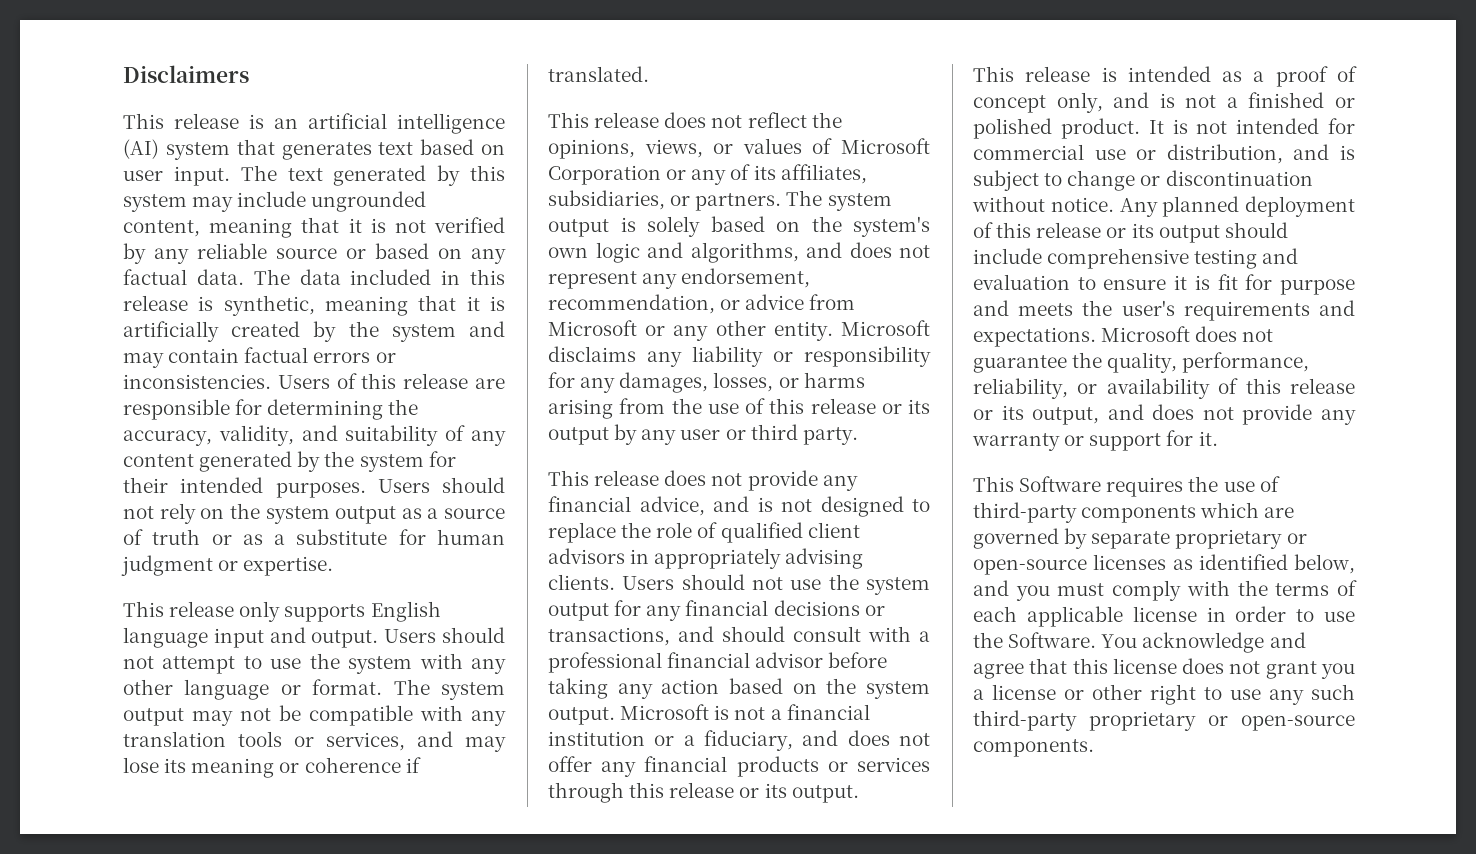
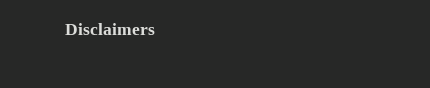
[123,113,505,134] [123,139,505,160] [123,165,505,186] [123,191,427,212] [123,217,506,238] [123,243,506,264] [123,269,505,285] [123,295,505,316] [123,321,505,342] [123,347,396,368] [123,373,506,389] [123,399,419,420] [123,425,507,446] [123,451,456,472] [123,477,505,498] [123,503,505,524] [123,529,505,545] [121,555,334,576] [123,601,441,622] [123,627,506,648] [123,653,506,674] [123,679,505,700] [123,705,506,726] [123,731,506,752] [123,757,421,778] [548,66,649,82] [548,112,842,128] [548,138,930,159] [548,164,867,185] [548,190,892,211] [548,216,930,237] [548,242,930,263] [548,268,811,289] [548,294,856,314] [548,320,930,341] [548,346,931,367] [548,372,865,393] [548,398,930,419] [548,424,858,445] [548,470,858,491] [548,496,930,517] [548,522,860,543] [548,548,864,569] [548,574,930,595] [548,600,885,621] [548,626,930,646] [548,652,888,673] [548,678,930,699] [548,704,870,725] [548,730,930,751] [548,756,930,777] [548,782,859,803] [973,66,1357,87] [973,92,1355,113] [973,118,1355,139] [973,144,1355,164] [973,170,1313,191] [972,196,1355,217] [973,222,1288,243] [973,248,1299,269] [973,274,1355,295] [973,300,1355,321] [973,326,1274,347] [973,352,1310,373] [973,378,1355,399] [973,404,1356,425] [972,430,1218,451] [973,476,1280,497] [973,502,1295,523] [973,528,1307,549] [973,554,1355,575] [973,580,1357,601] [973,606,1355,627] [973,632,1306,653] [973,658,1355,679] [973,684,1355,705] [973,710,1355,731] [973,739,1094,757] // This release is an artificial intelligence (AI) system that generates text based on user input. The text generated by this system may include ungrounded content, meaning that it is not verified by any reliable source or based on any factual data. The data included in this release is synthetic, meaning that it is artificially created by the system and may contain factual errors or inconsistencies. Users of this release are responsible for determining the accuracy, validity, and suitability of any content generated by the system for their intended purposes. Users should not rely on the system output as a source of truth or as a substitute for human judgment or expertise. // This release only supports English language input and output. Users should not attempt to use the system with any other language or format. The system output may not be compatible with any translation tools or services, and may lose its meaning or coherence if translated. // This release does not reflect the opinions, views, or values of Microsoft Corporation or any of its affiliates, subsidiaries, or partners. The system output is solely based on the system's own logic and algorithms, and does not represent any endorsement, recommendation, or advice from Microsoft or any other entity. Microsoft disclaims any liability or responsibility for any damages, losses, or harms arising from the use of this release or its output by any user or third party. // This release does not provide any financial advice, and is not designed to replace the role of qualified client advisors in appropriately advising clients. Users should not use the system output for any financial decisions or transactions, and should consult with a professional financial advisor before taking any action based on the system output. Microsoft is not a financial institution or a fiduciary, and does not offer any financial products or services through this release or its output. // This release is intended as a proof of concept only, and is not a finished or polished product. It is not intended for commercial use or distribution, and is subject to change or discontinuation without notice. Any planned deployment of this release or its output should include comprehensive testing and evaluation to ensure it is fit for purpose and meets the user's requirements and expectations. Microsoft does not guarantee the quality, performance, reliability, or availability of this release or its output, and does not provide any warranty or support for it. // This Software requires the use of third-party components which are governed by separate proprietary or open-source licenses as identified below, and you must comply with the terms of each applicable license in order to use the Software. You acknowledge and agree that this license does not grant you a license or other right to use any such third-party proprietary or open-source components. -> (155, 29) none

